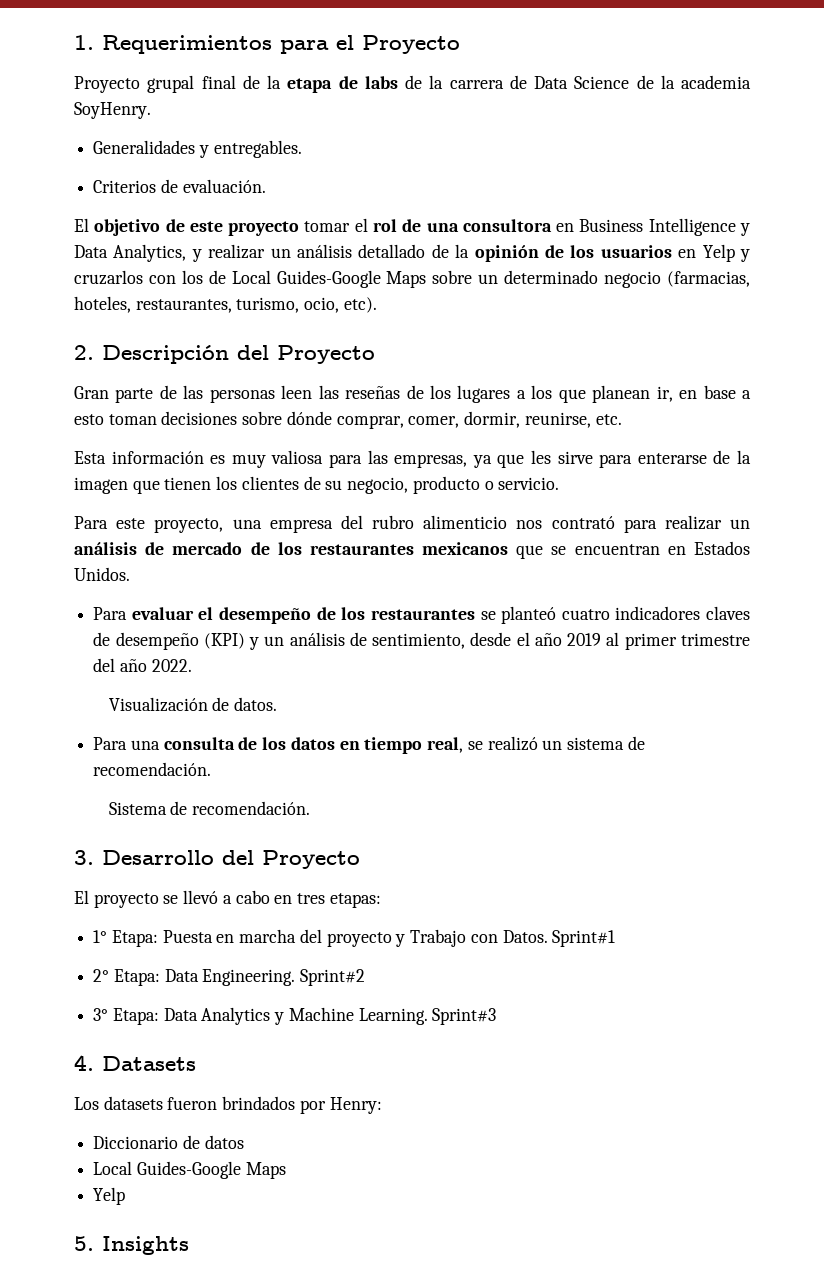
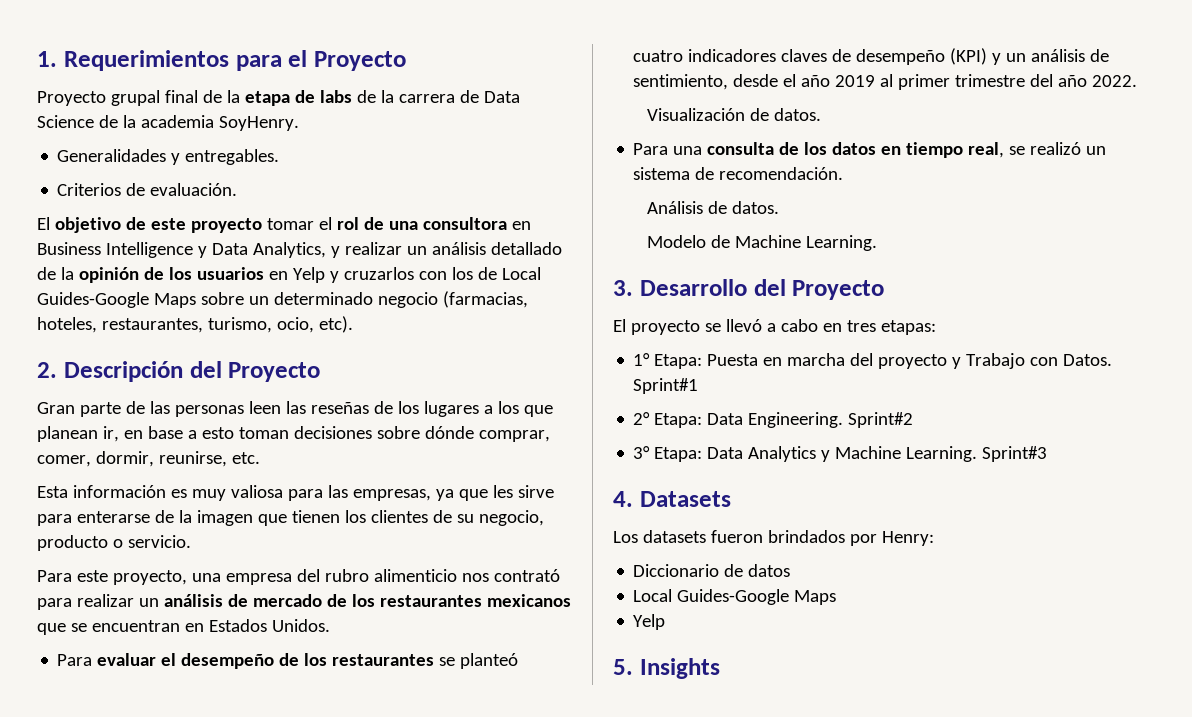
[108,801,311,815] Sistema de recomendación. -> [647,201,780,214] [647,235,878,251] Análisis de datos. // Modelo de Machine Learning.

